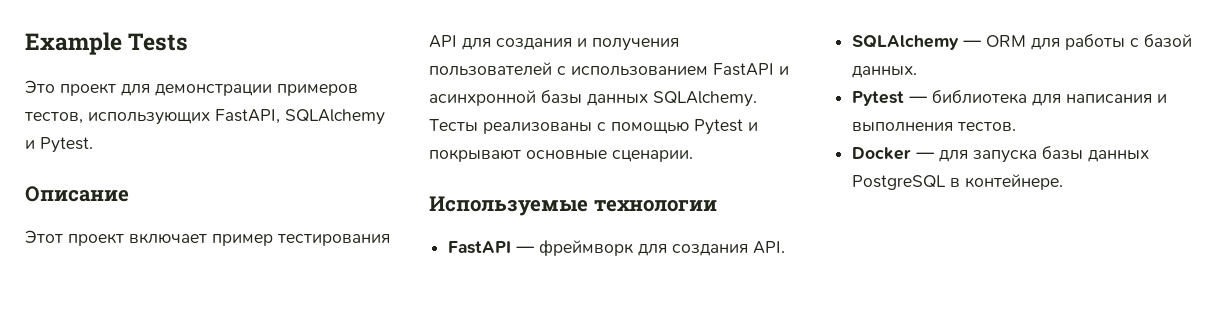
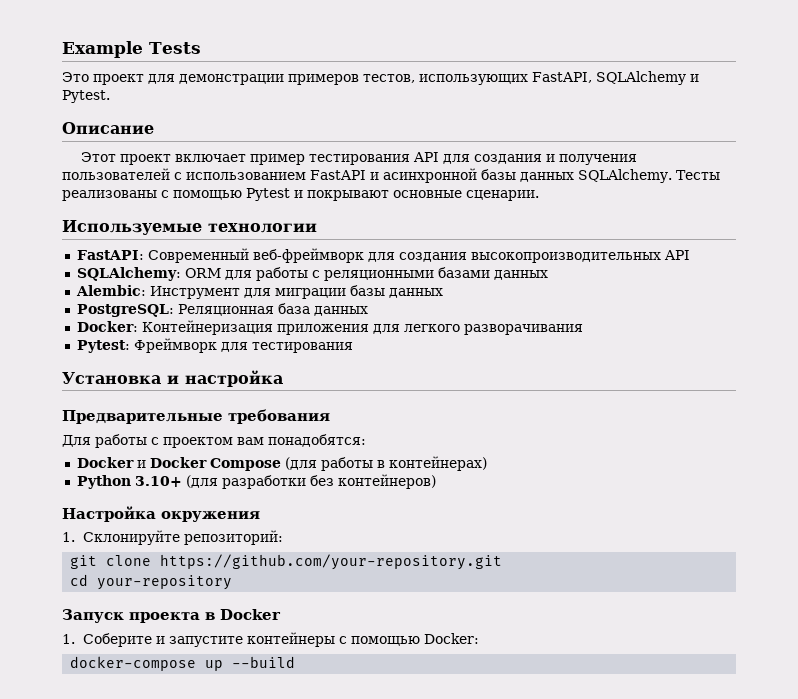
[448,240,786,256] [852,33,1193,50] [852,66,918,78] [852,89,1168,106] [852,122,1017,132] [852,145,1150,163] [852,174,1064,190] FastAPI — фреймворк для создания API. // SQLAlchemy — ORM для работы с базой данных. // Pytest — библиотека для написания и выполнения тестов. // Docker — для запуска базы данных PostgreSQL в контейнере. -> [76,248,690,263] [76,267,548,281] [75,285,443,299] [76,303,368,317] [76,320,583,335] [76,338,353,353] [62,370,283,387] [62,409,330,424] [62,434,366,448] [76,456,487,471] [76,474,436,489] [62,506,260,522] [62,530,284,545] [70,554,503,570] [70,574,233,590] [62,609,281,623] [62,632,480,647] [70,656,296,671] FastAPI: Современный веб-фреймворк для создания высокопроизводительных API // SQLAlchemy: ORM для работы с реляционными базами данных // Alembic: Инструмент для миграции базы данных // PostgreSQL: Реляционная база данных // Docker: Контейнеризация приложения для легкого разворачивания // Pytest: Фреймворк для тестирования // Установка и настройка // Предварительные требования // Для работы с проектом вам понадобятся: // Docker и Docker Compose (для работы в контейнерах) // Python 3.10+ (для разработки без контейнеров) // Настройка окружения // 1. Склонируйте репозиторий: // git clone https://github.com/your-repository.git // cd your-repository // Запуск проекта в Docker // 1. Соберите и запустите контейнеры с помощью Docker: // docker-compose up --build

